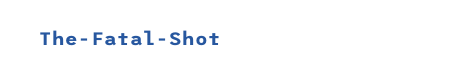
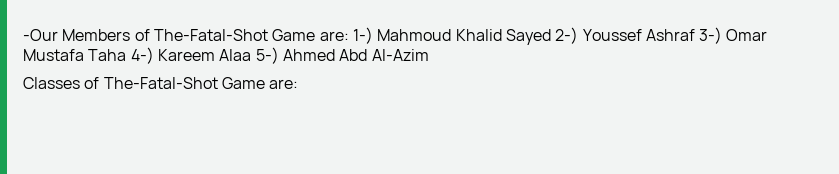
[39,30,221,46] The-Fatal-Shot -> [23,27,768,45] [23,47,429,64] [23,77,299,89] -Our Members of The-Fatal-Shot Game are: 1-) Mahmoud Khalid Sayed 2-) Youssef Ashraf 3-) Omar Mustafa Taha 4-) Kareem Alaa 5-) Ahmed Abd Al-Azim // Classes of The-Fatal-Shot Game are:

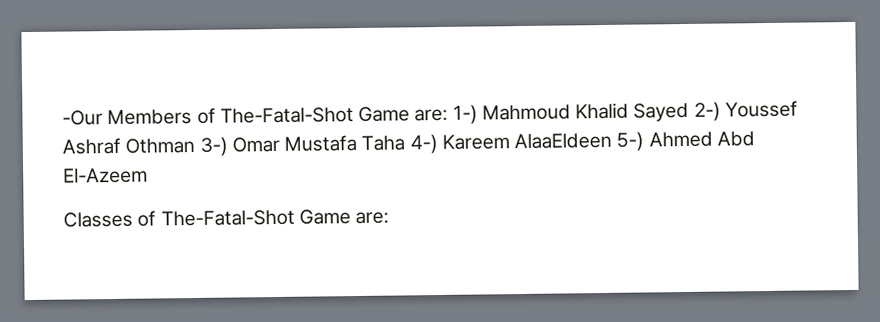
(695, 35) none -> [125,137,196,154] Othman
[219,49,252,61] Alaa -> [514,132,613,150] AlaaEldeen
[371,49,429,61] Al-Azim -> [63,167,148,184] El-Azeem

